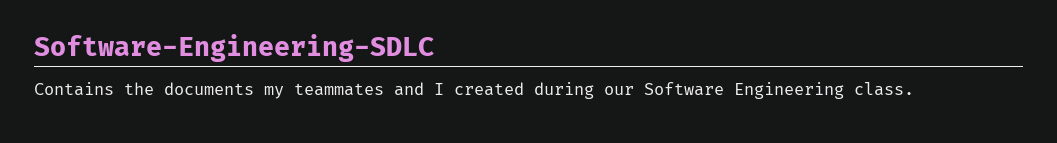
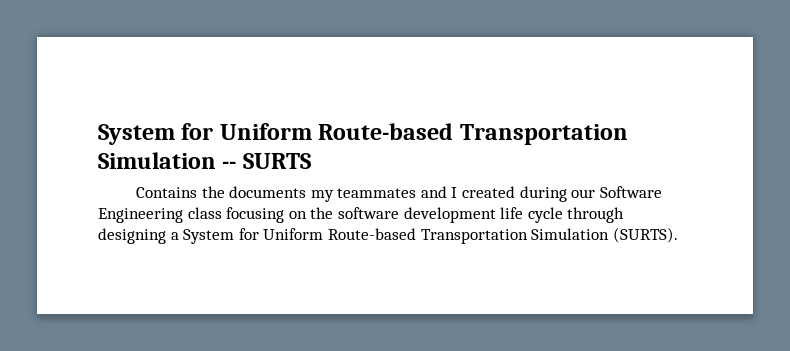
[34,34,434,62] Software-Engineering-SDLC -> [98,123,628,145] [98,152,311,169] System for Uniform Route-based Transportation Simulation -- SURTS
[854,82,914,96] class. -> [187,207,625,223] [98,227,678,244] class focusing on the software development life cycle through designing a System for Uniform Route-based Transportation Simulation (SURTS).

